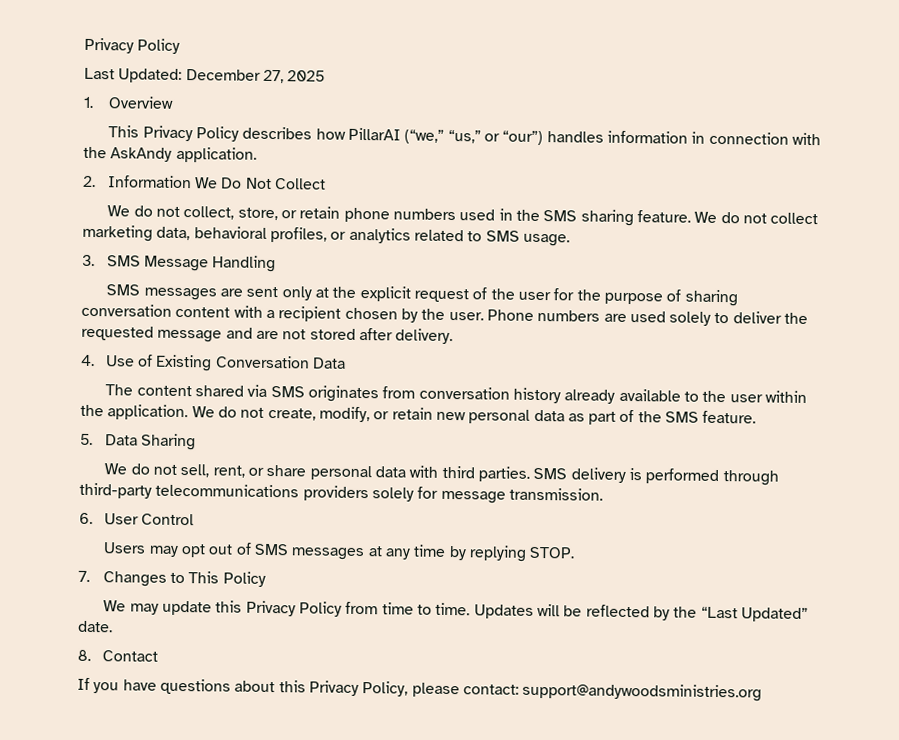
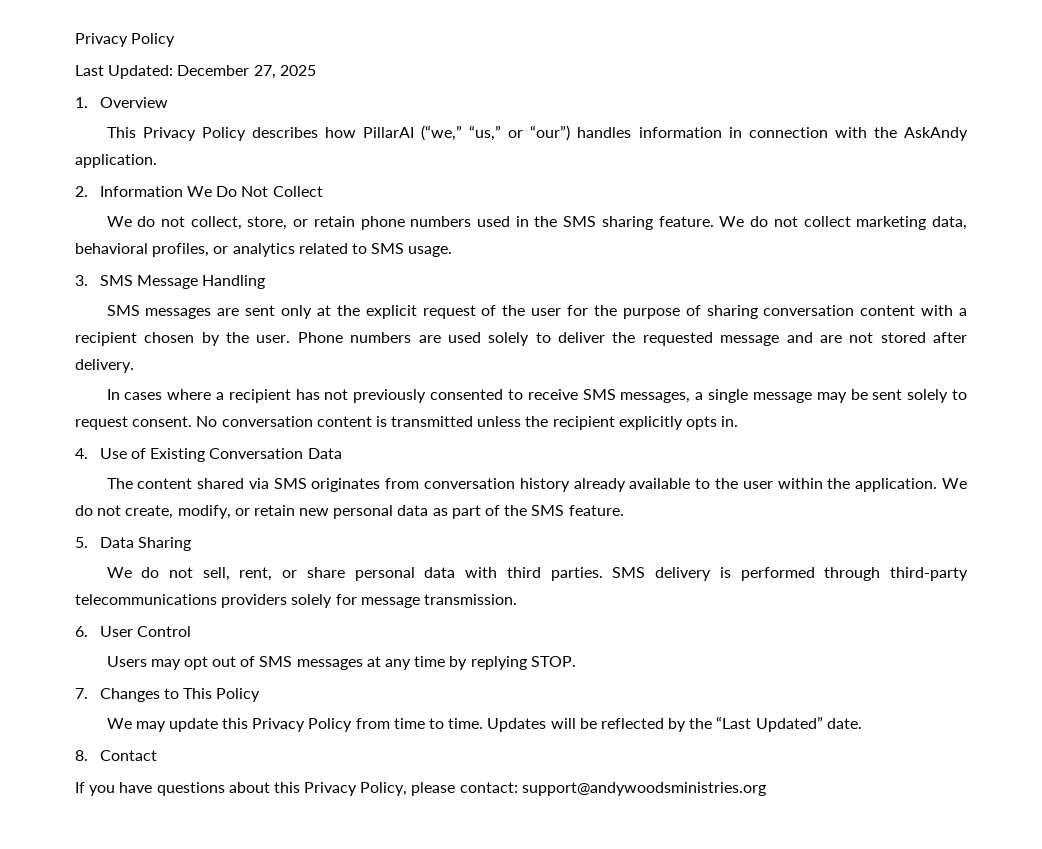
(454, 336) none -> [106,389,967,403] [75,416,739,430] // In cases where a recipient has not previously consented to receive SMS messages, a single message may be sent solely to request consent. No conversation content is transmitted unless the recipient explicitly opts in.

